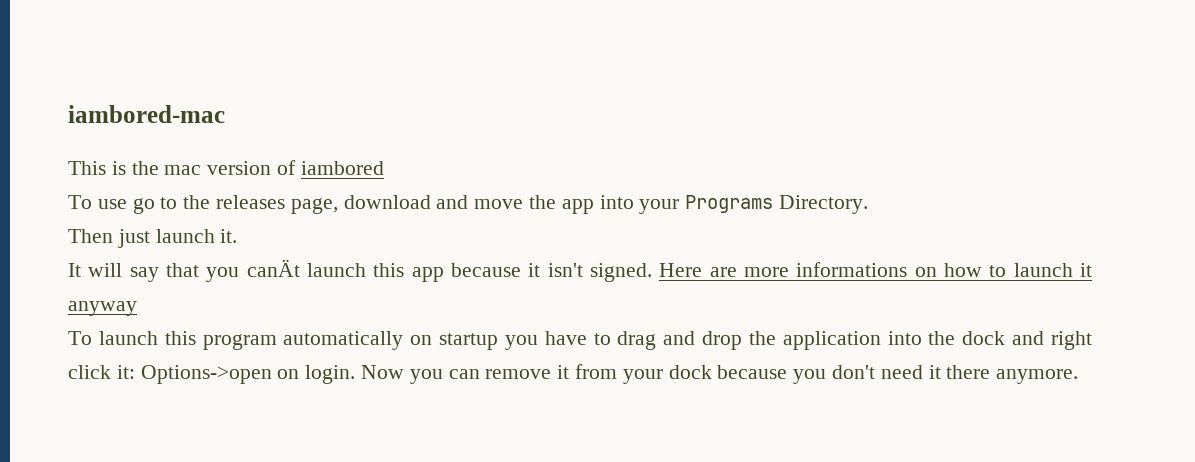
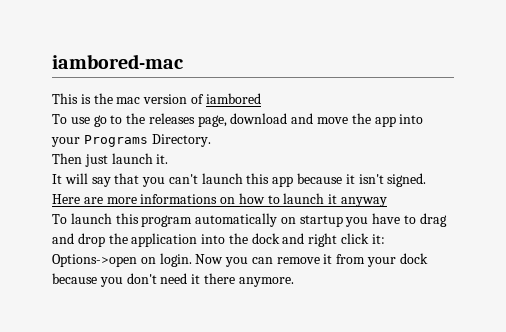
[246,259,300,277] canÄt -> [168,174,198,184] can't

